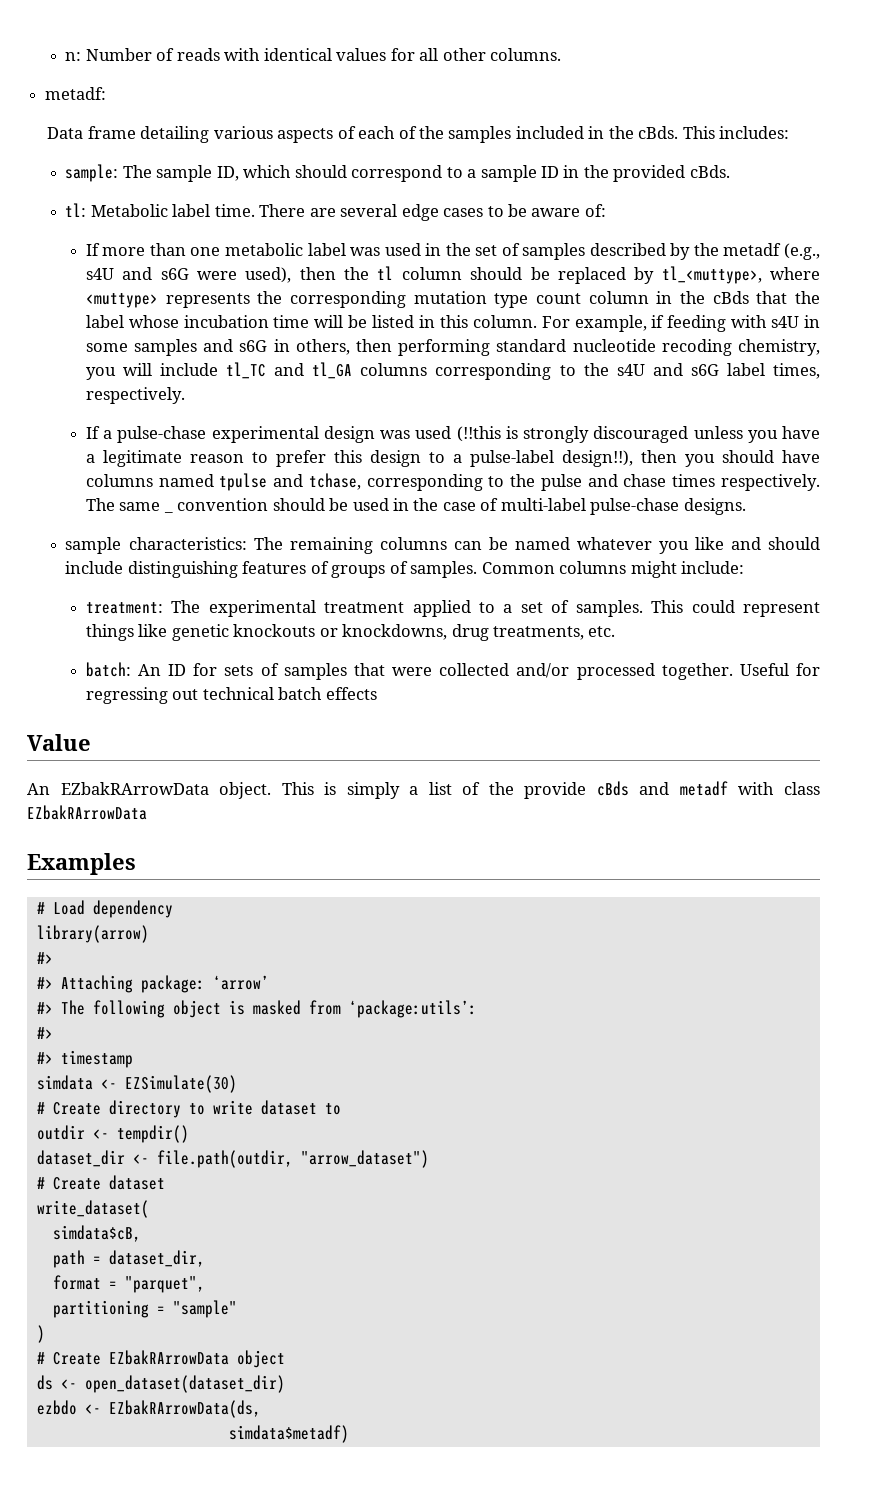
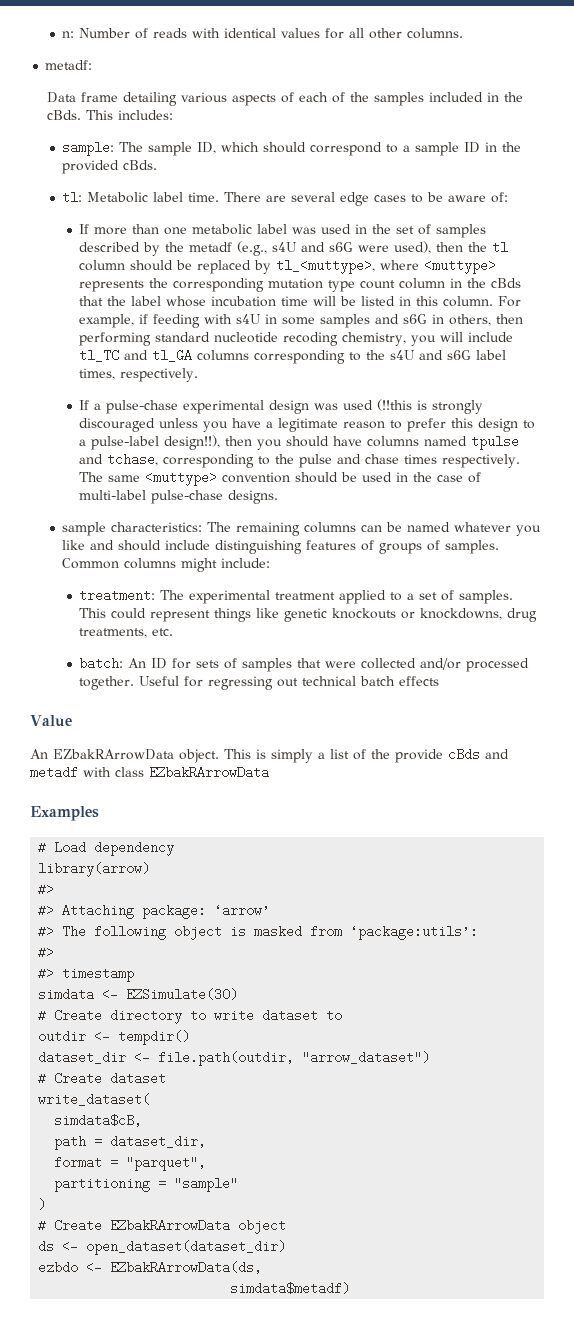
[163,511,173,513] _ -> [145,471,218,486] <muttype>

